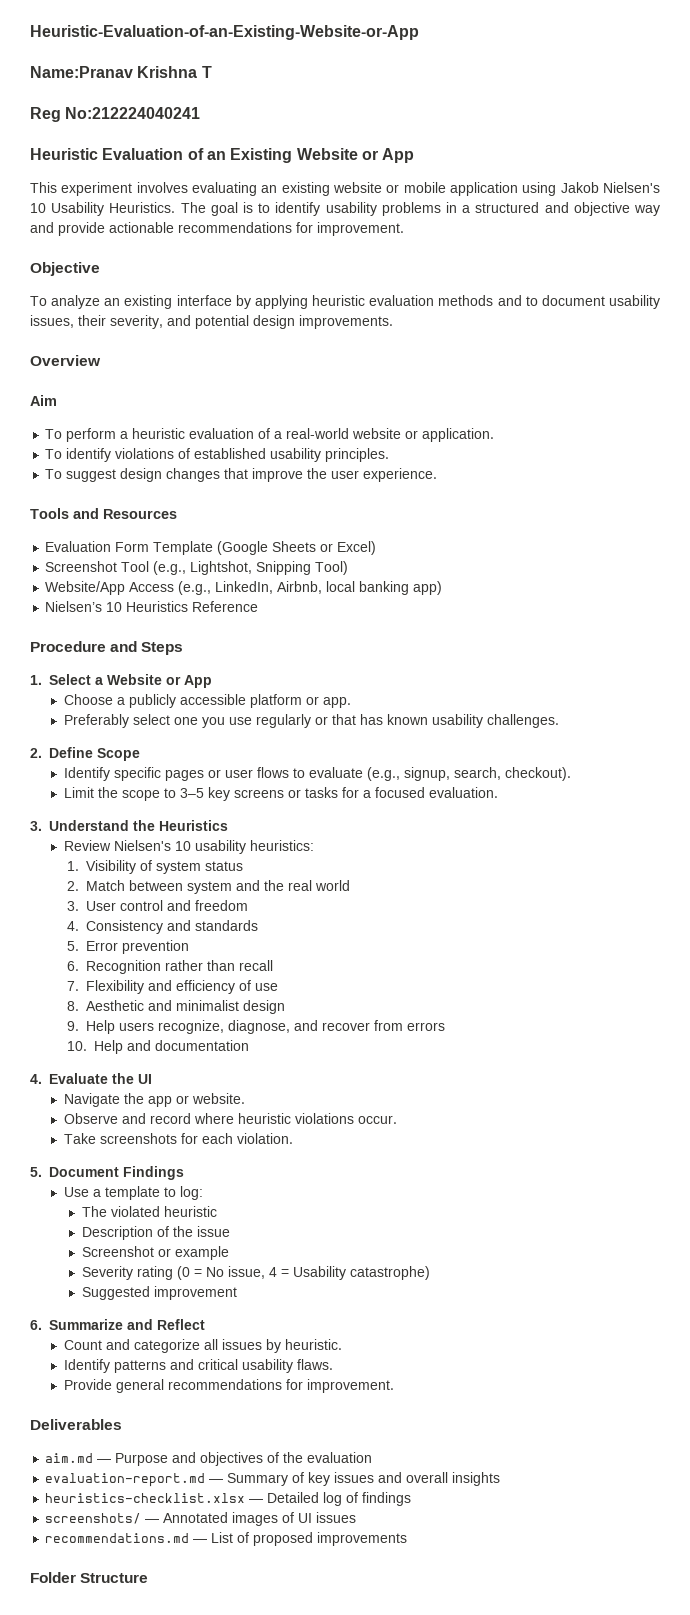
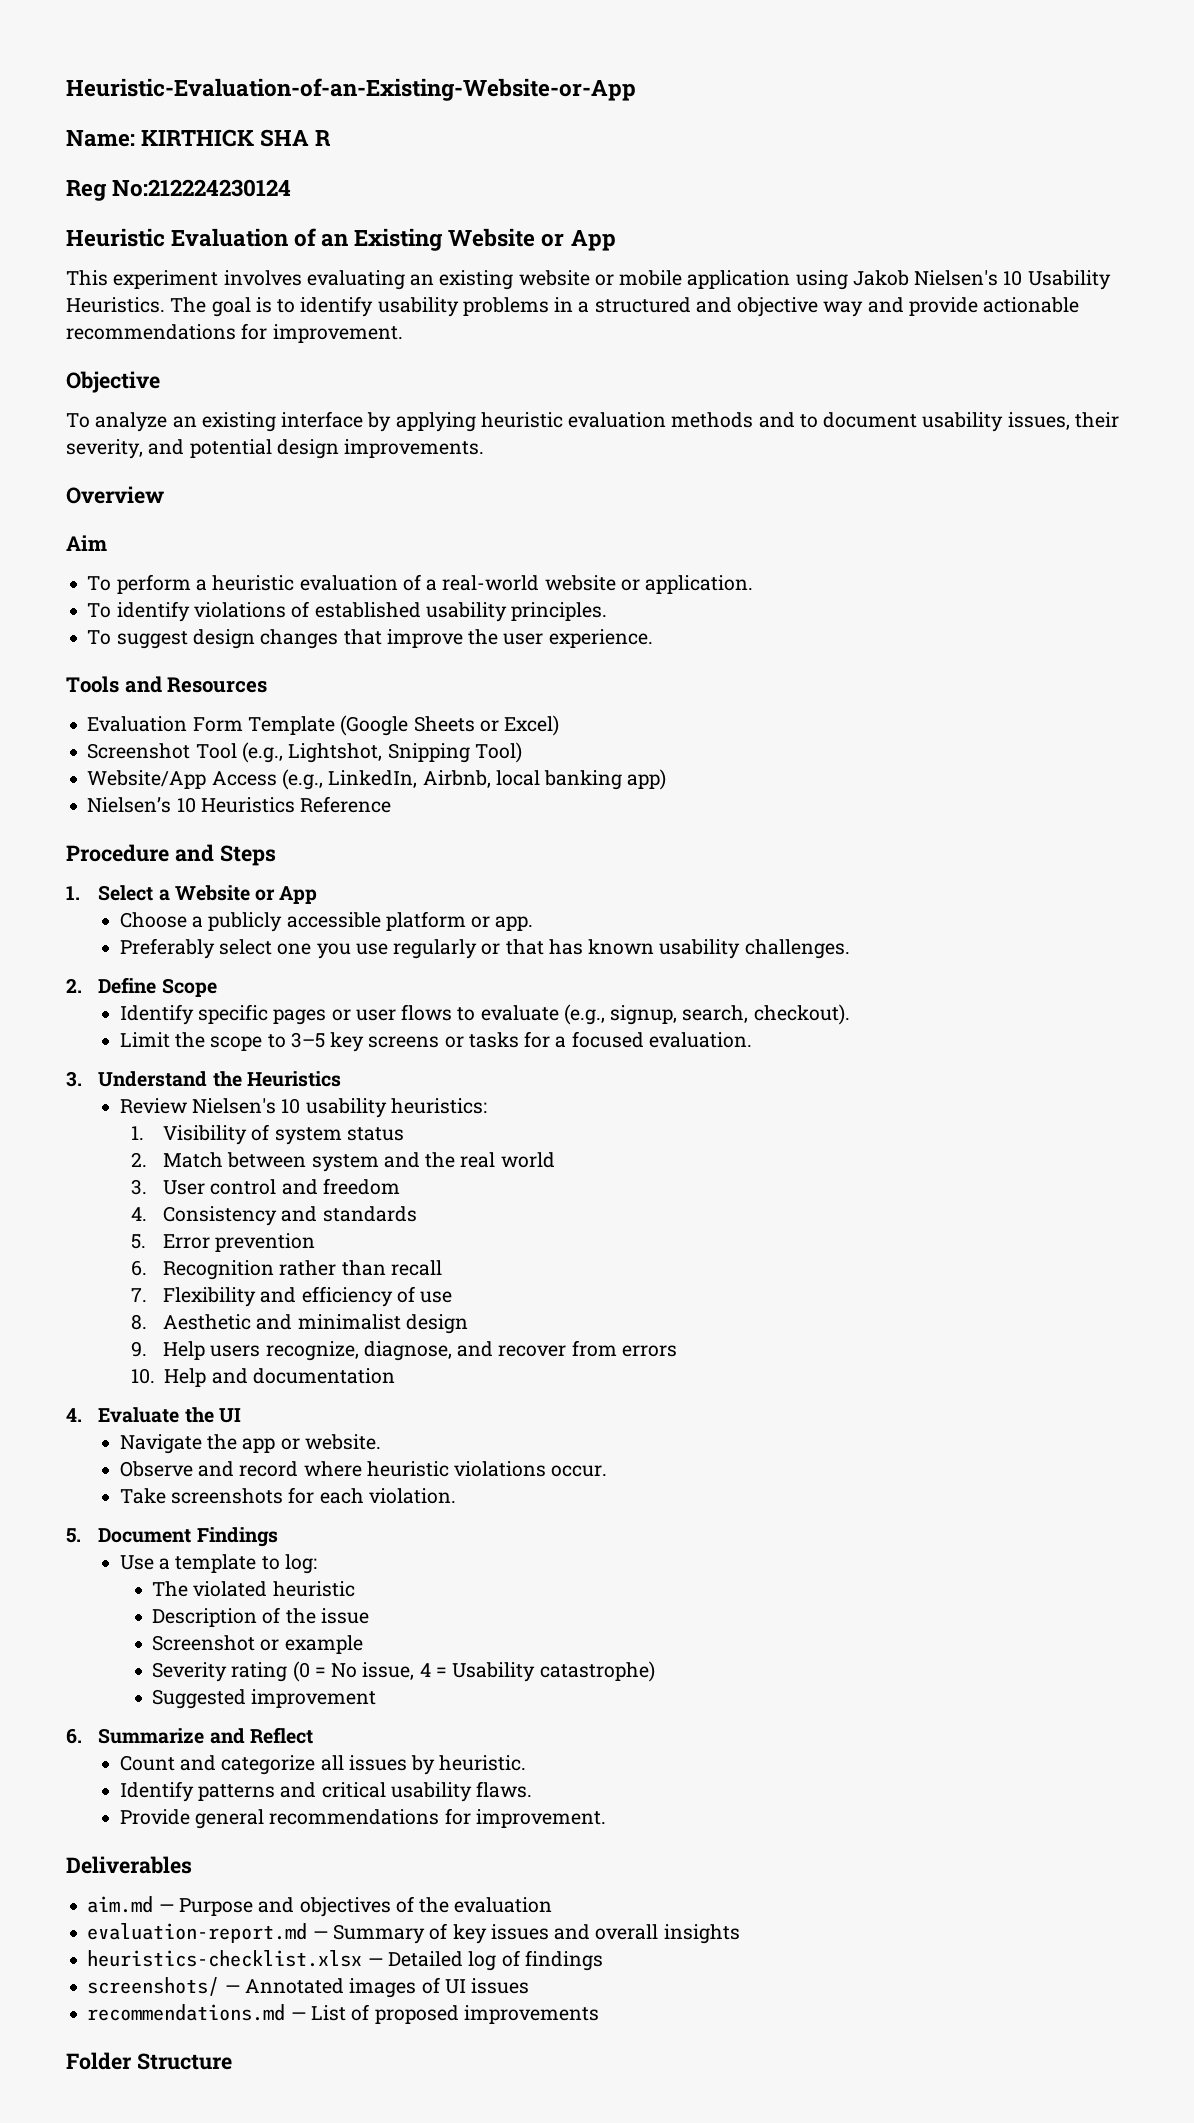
[30,66,212,78] Name:Pranav Krishna T -> [66,129,332,147] Name: KIRTHICK SHA R
[65,107,201,119] No:212224040241 -> [112,179,292,197] No:212224230124

